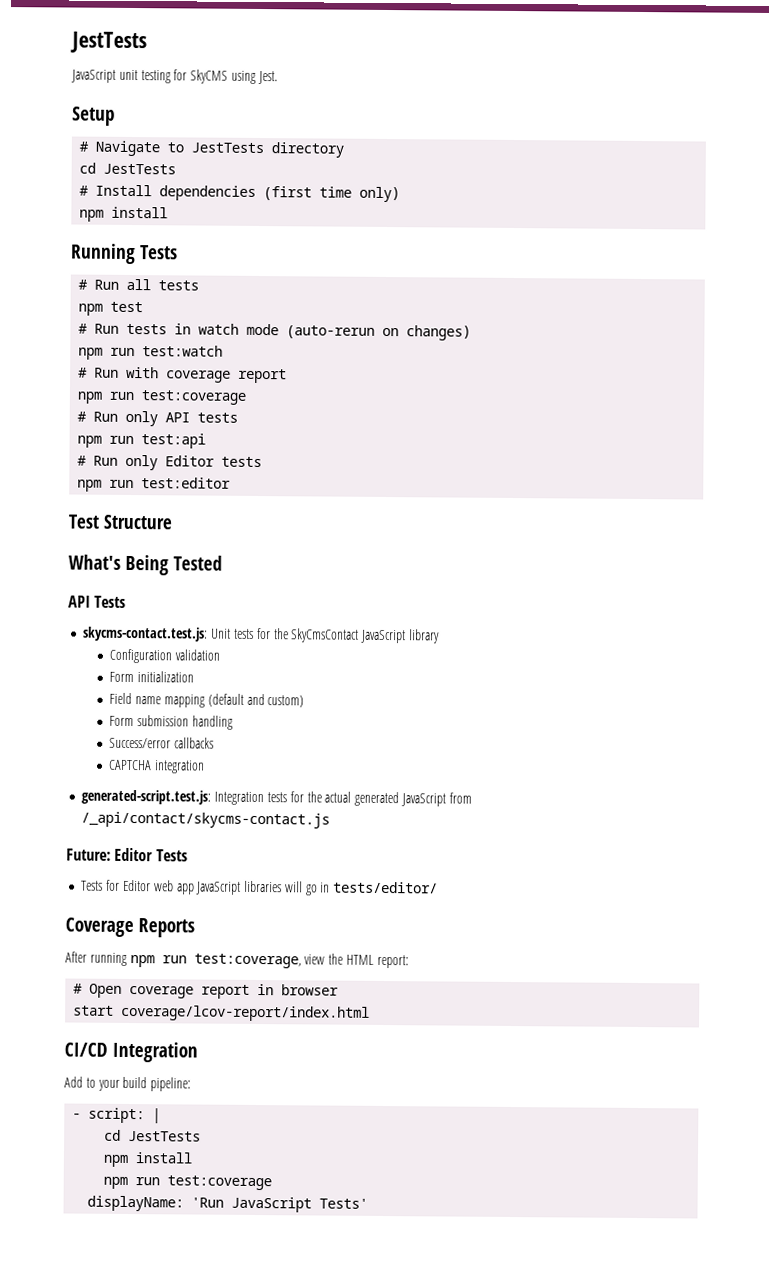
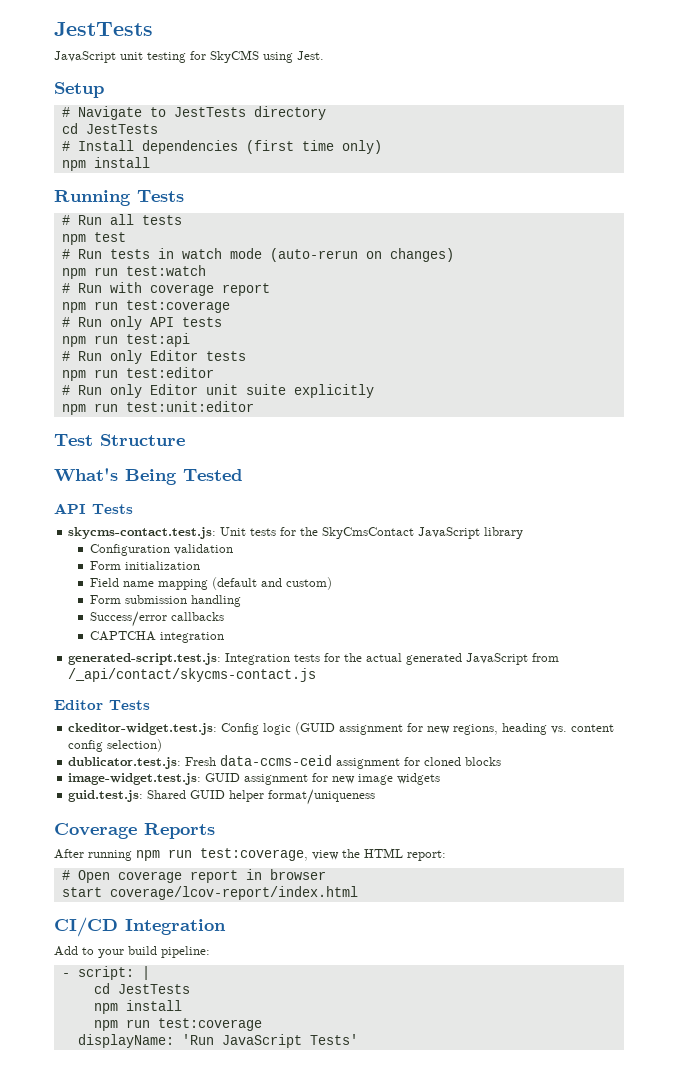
(232, 483) none -> [61,384,374,398] [61,401,254,415] // # Run only Editor unit suite explicitly // npm run test:unit:editor
[66,848,111,861] Future: -> (317, 675) none
[81,879,439,896] Tests for Editor web app JavaScript libraries will go in tests/editor/ -> [68,722,615,735] [68,739,163,752] [68,755,502,769] [68,773,441,785] [68,789,376,805] ckeditor-widget.test.js: Config logic (GUID assignment for new regions, heading vs. content config selection) // dublicator.test.js: Fresh data-ccms-ceid assignment for cloned blocks // image-widget.test.js: GUID assignment for new image widgets // guid.test.js: Shared GUID helper format/uniqueness

